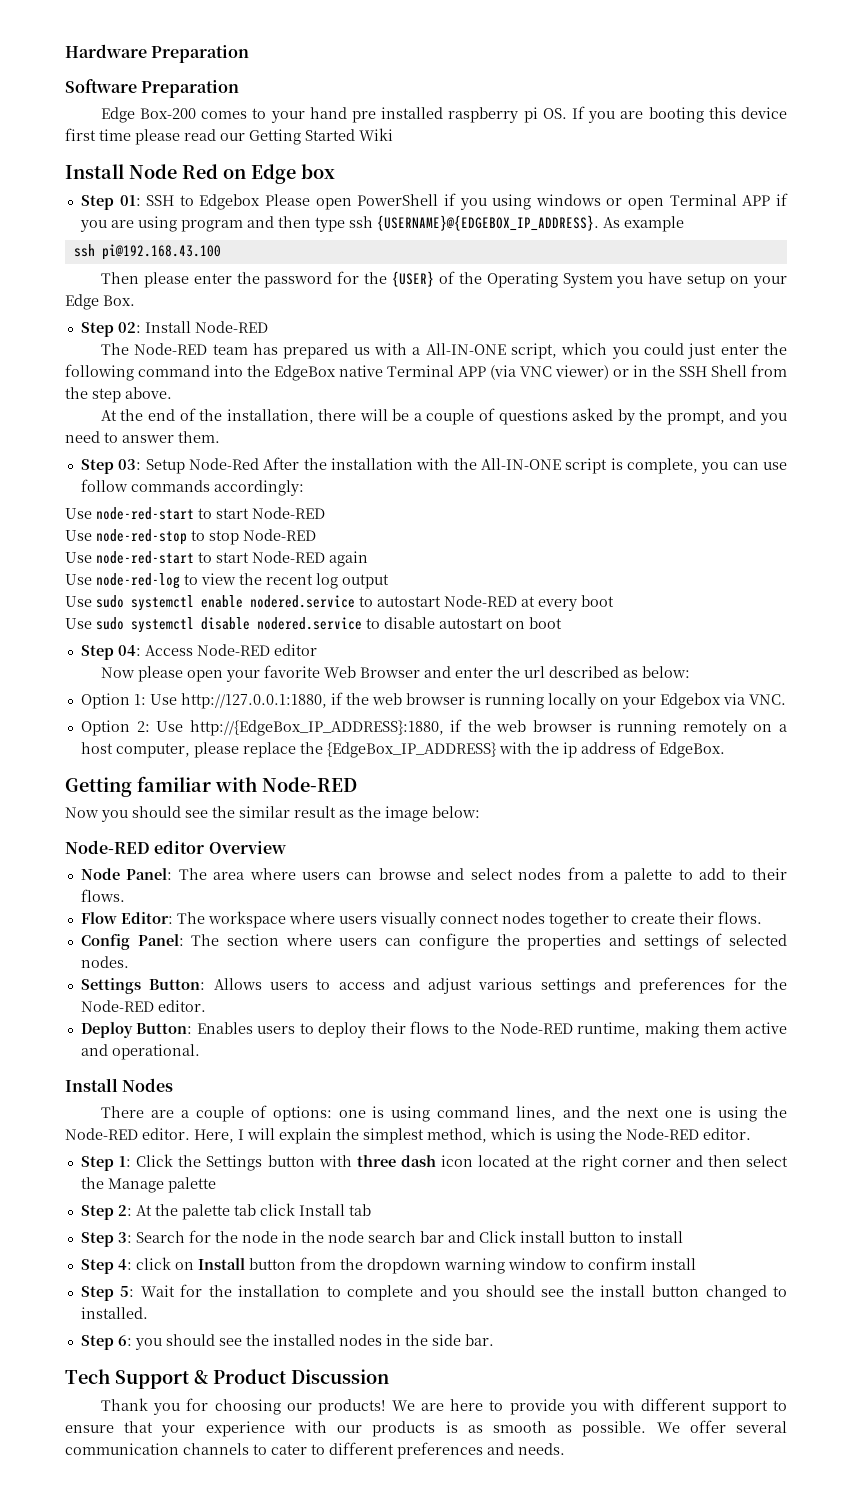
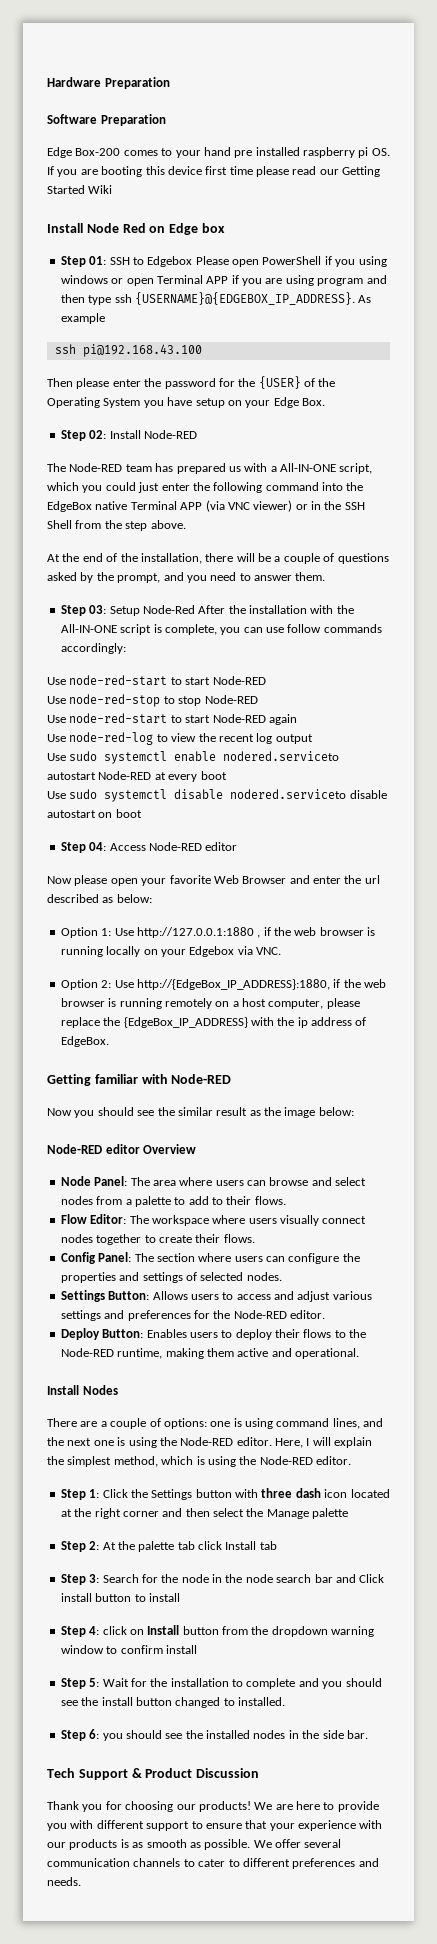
[250,595,373,608] nodered.service to -> [223,751,340,761] nodered.serviceto
[257,617,380,630] nodered.service to -> [230,789,347,799] nodered.serviceto
[180,693,327,709] http://127.0.0.1:1880, -> [136,927,261,938] http://127.0.0.1:1880 ,

